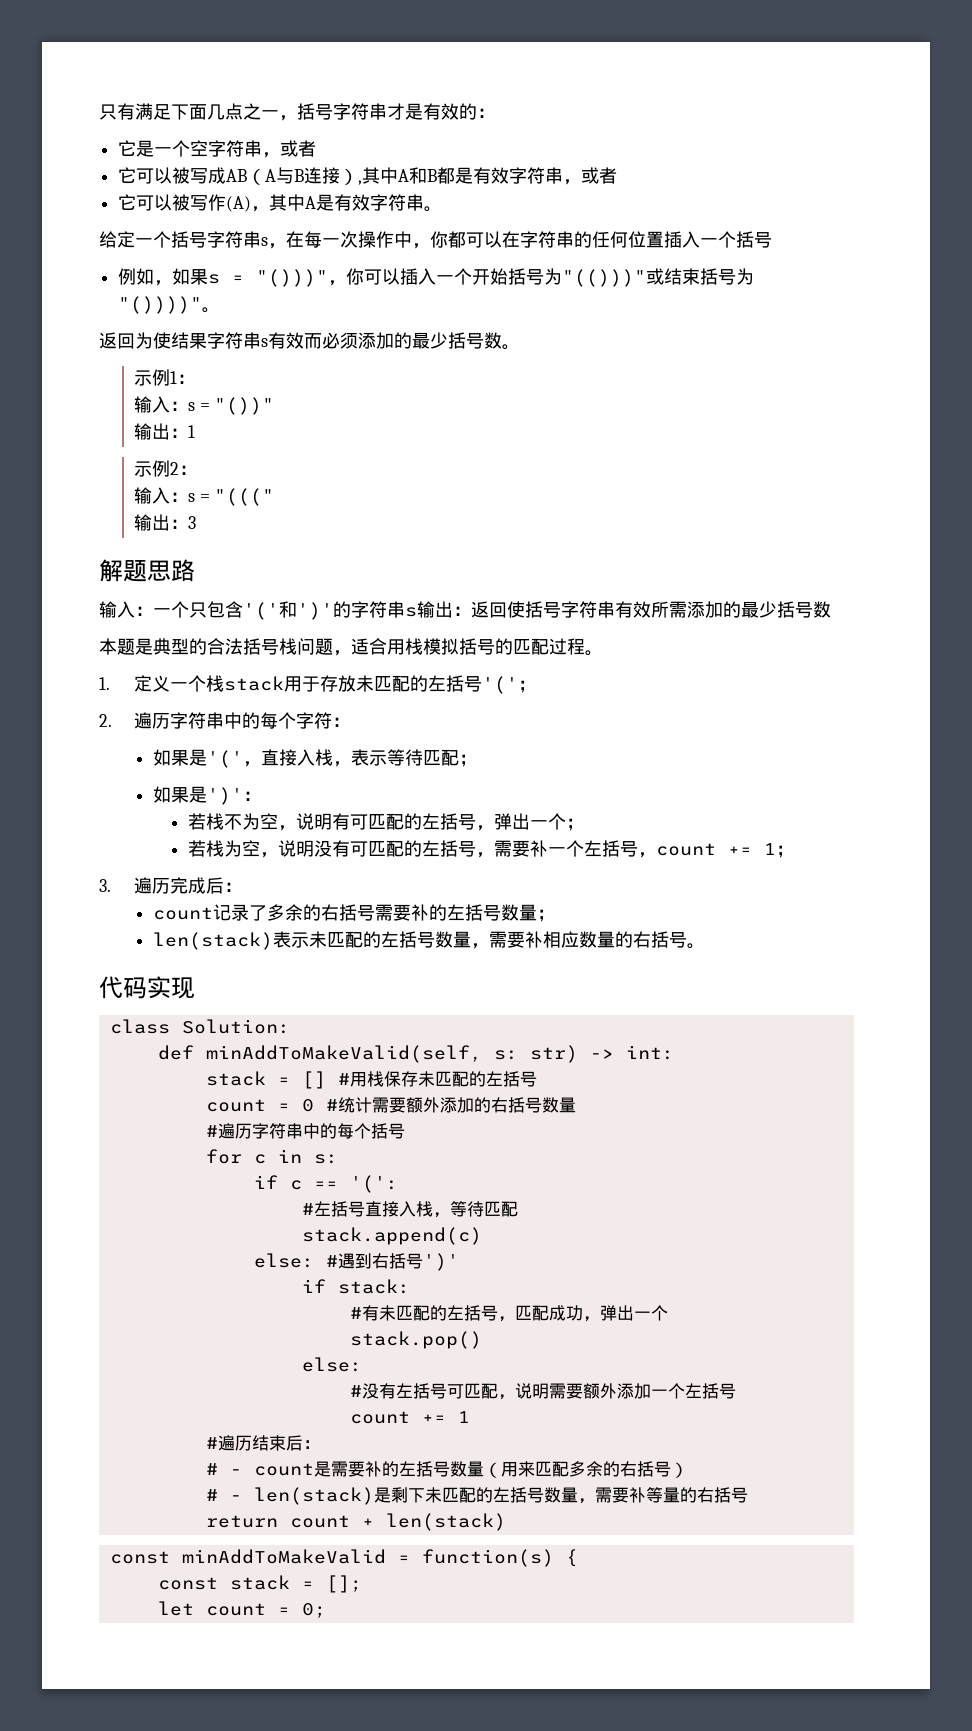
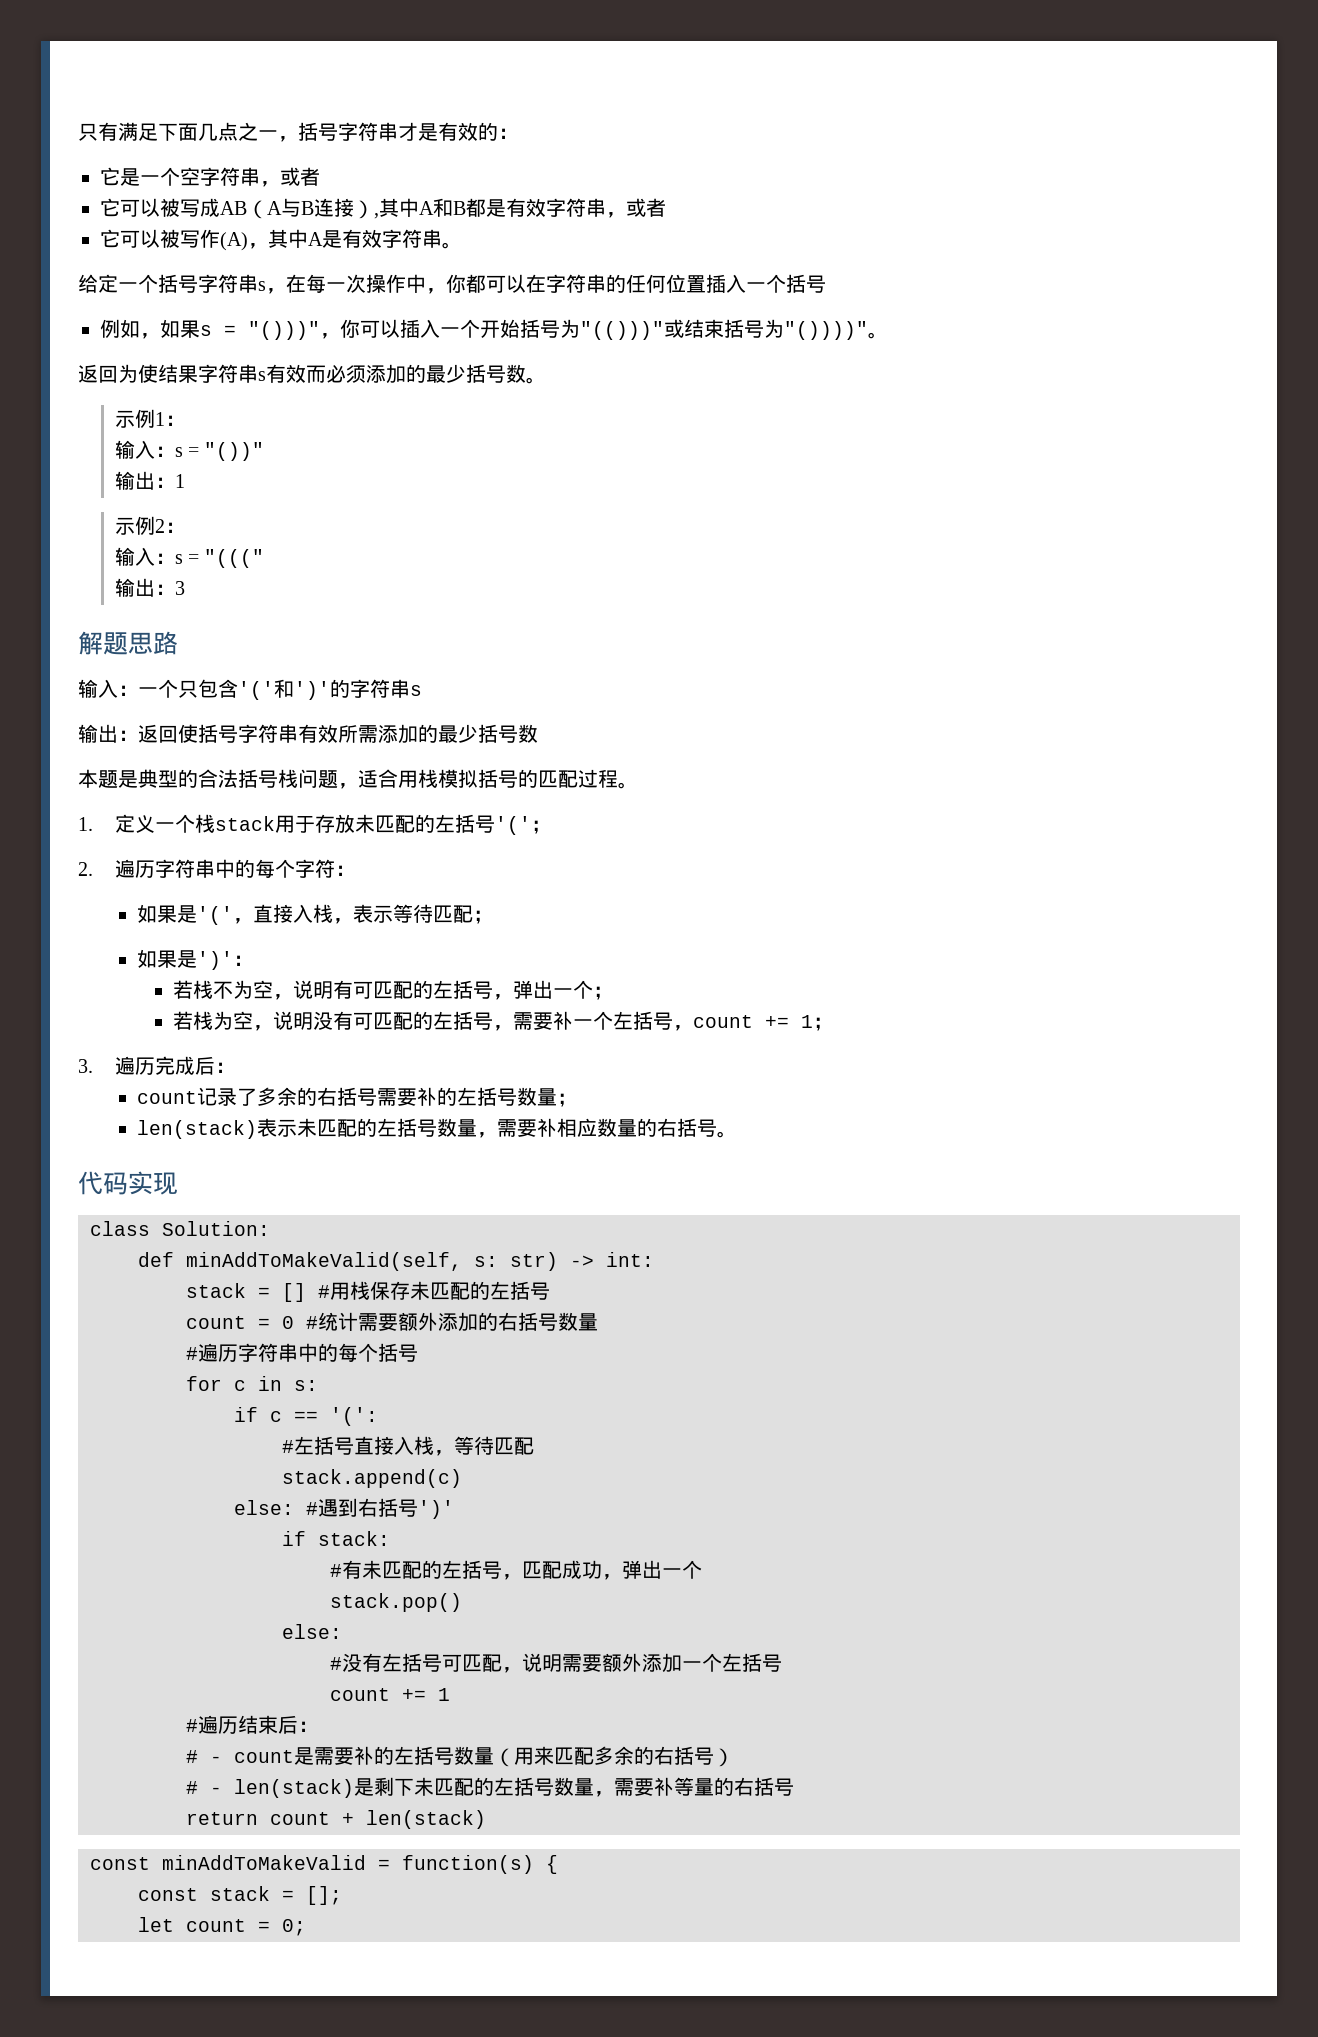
(417, 612) none -> (422, 690) //

